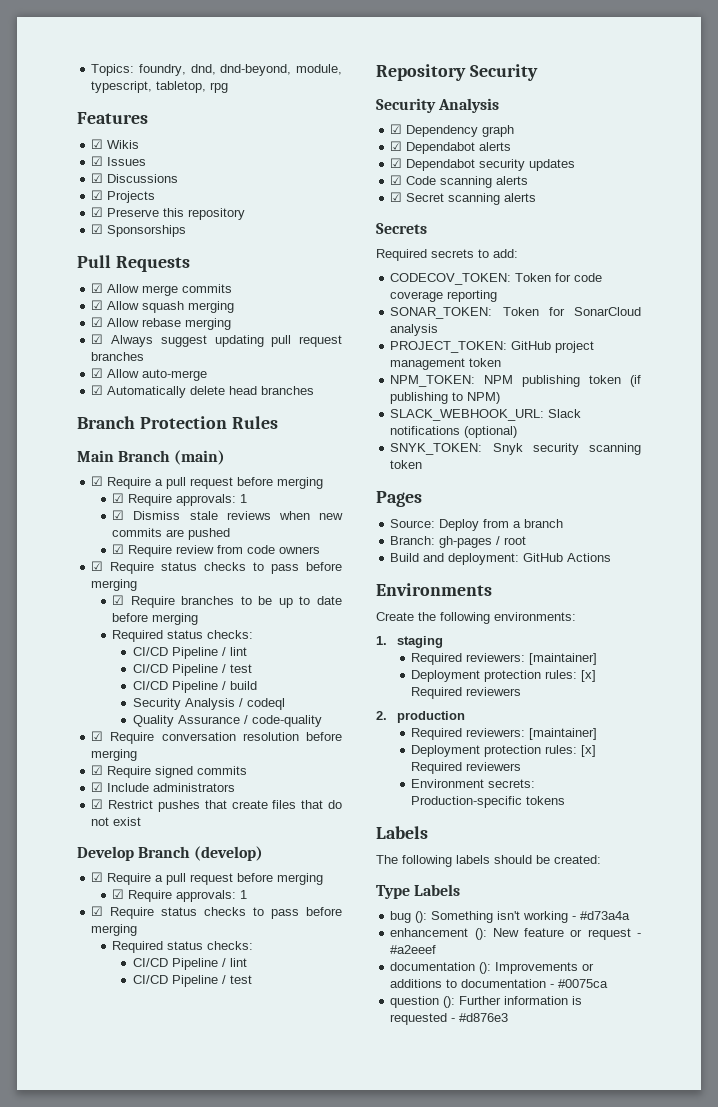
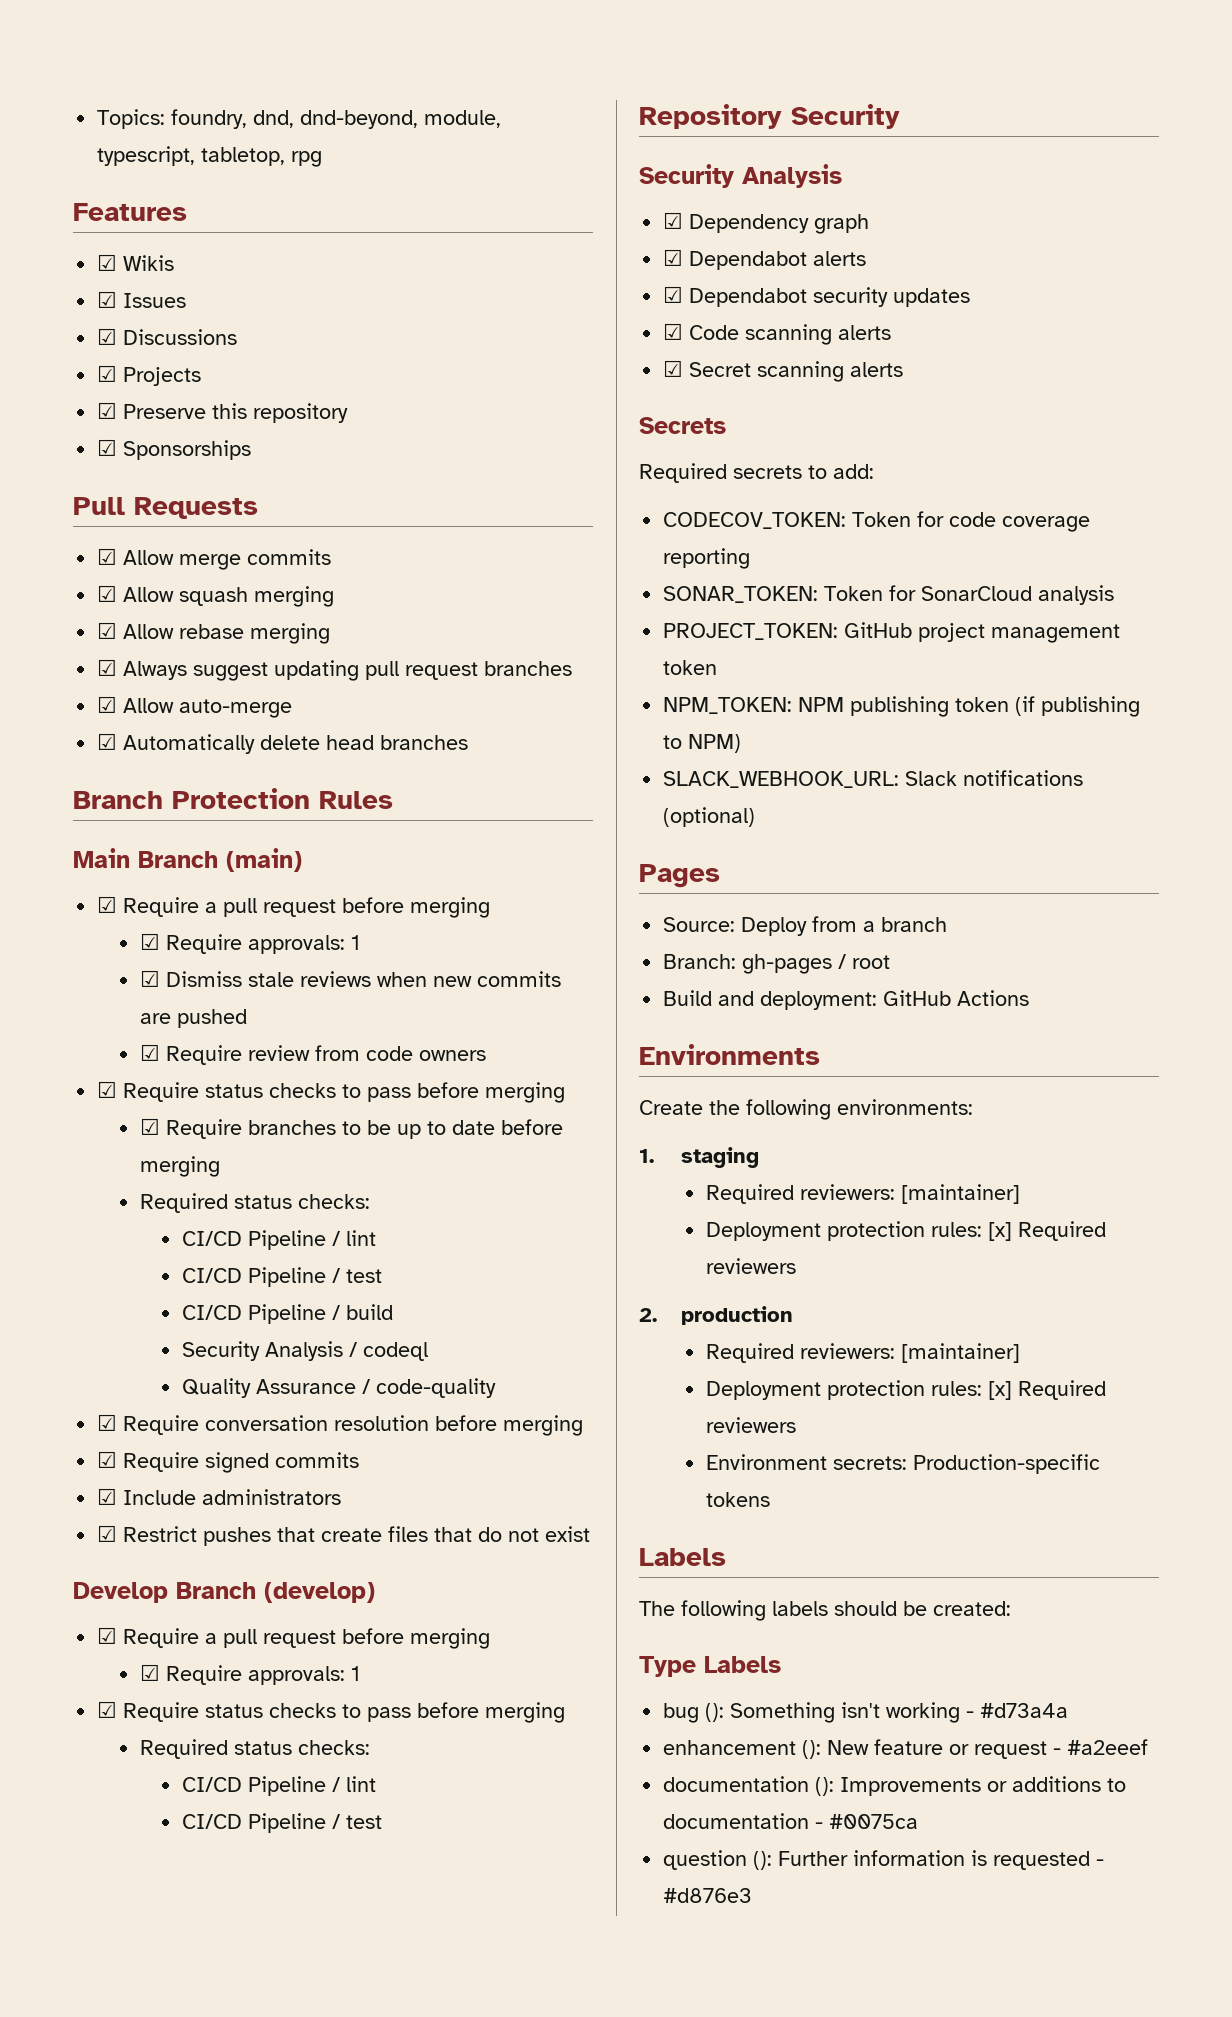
[390,443,641,455] [390,460,423,469] // SNYK_TOKEN: Snyk security scanning token -> (756, 817) none

